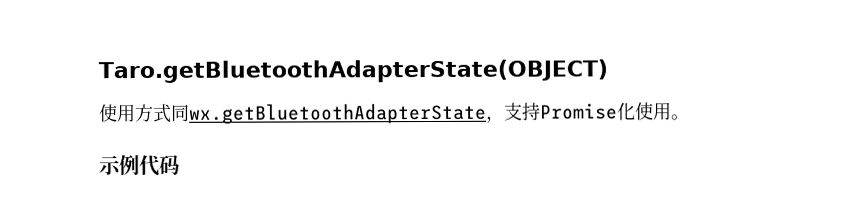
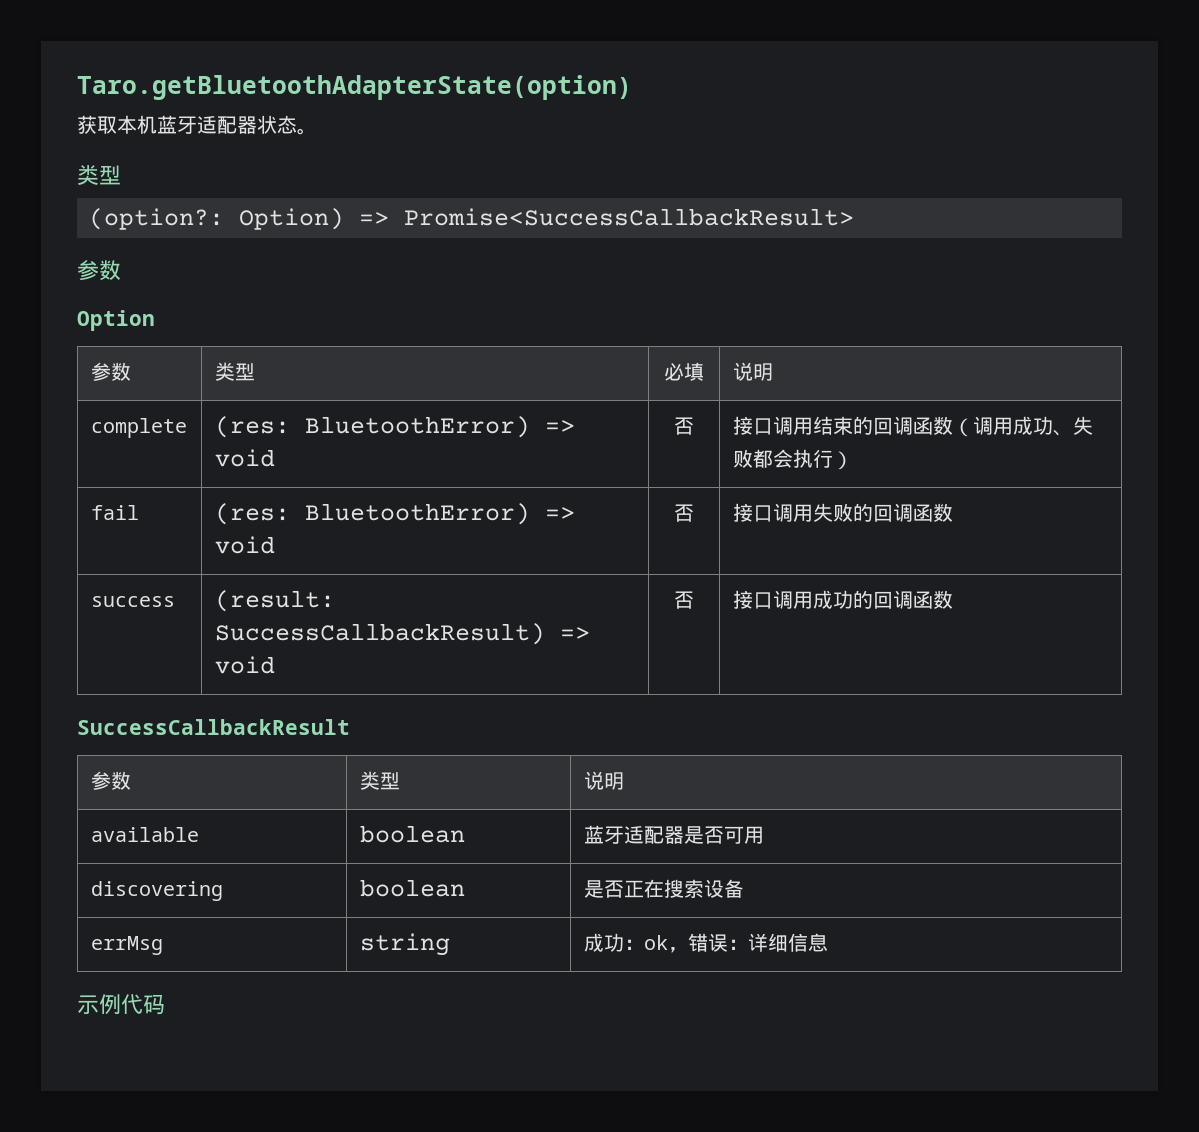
[98,59,608,84] [99,102,690,124] Taro.getBluetoothAdapterState(OBJECT) // 使用方式同wx.getBluetoothAdapterState，支持Promise化使用。 -> [77,75,632,100] [77,115,317,135] [77,165,121,185] [89,208,854,230] [77,260,121,281] [77,310,155,331] [90,362,131,381] [214,362,255,381] [664,362,704,381] [732,362,773,381] [90,418,187,438] [214,416,575,438] [214,449,275,467] [674,417,694,435] [732,416,1093,437] [732,449,853,470] [90,505,139,520] [214,503,575,525] [214,536,275,554] [674,504,694,522] [732,503,953,522] [90,596,175,607] [214,590,335,612] [214,623,590,645] [214,656,275,674] [674,591,694,609] [732,590,953,609] [77,719,350,735] [90,771,131,790] [359,771,400,790] [583,771,624,790] [90,827,199,842] [359,825,465,843] [583,825,764,844] [90,881,223,901] [359,879,465,897] [583,879,744,898] [90,936,163,955] [359,933,450,956] [583,933,828,953] Taro.getBluetoothAdapterState(option) // 获取本机蓝牙适配器状态。 // 类型 // (option?: Option) => Promise<SuccessCallbackResult> // 参数 // Option // 参数 | 类型 | 必填 | 说明 // complete | (res: BluetoothError) => void | 否 | 接口调用结束的回调函数（调用成功、失败都会执行） // fail | (res: BluetoothError) => void | 否 | 接口调用失败的回调函数 // success | (result: SuccessCallbackResult) => void | 否 | 接口调用成功的回调函数 // SuccessCallbackResult // 参数 | 类型 | 说明 // available | boolean | 蓝牙适配器是否可用 // discovering | boolean | 是否正在搜索设备 // errMsg | string | 成功：ok，错误：详细信息

